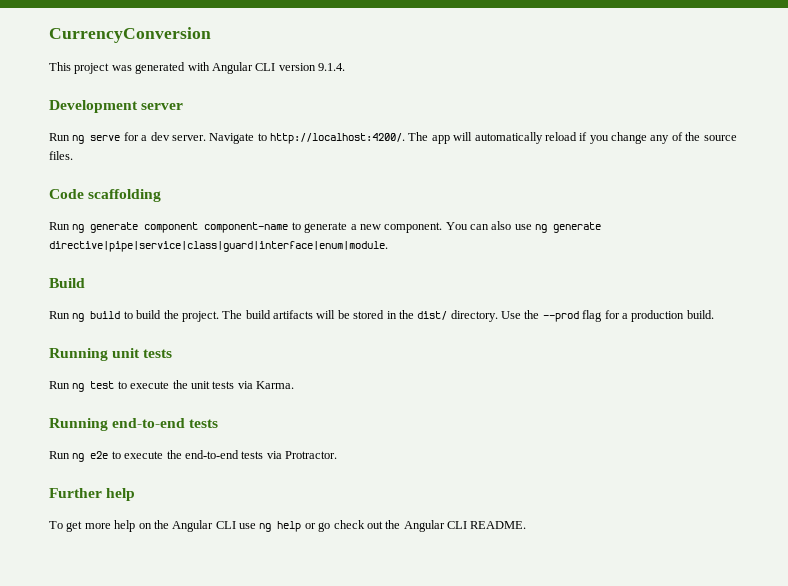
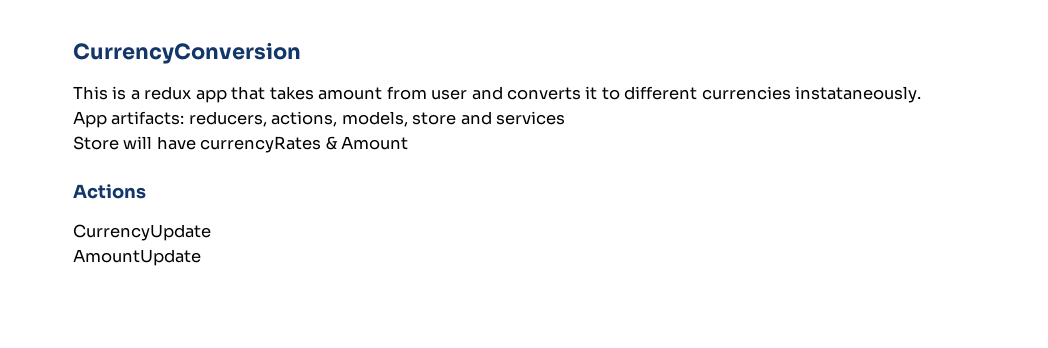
[74,62,345,74] [49,100,184,113] [49,132,737,144] [49,151,73,160] [49,189,162,202] [49,221,602,233] [49,241,388,252] [49,278,85,288] [49,310,714,322] [49,348,173,361] [49,380,294,392] [49,418,219,431] [49,450,337,462] [49,488,136,501] [49,520,527,532] project was generated with Angular CLI version 9.1.4. // Development server // Run ng serve for a dev server. Navigate to http://localhost:4200/. The app will automatically reload if you change any of the source files. // Code scaffolding // Run ng generate component component-name to generate a new component. You can also use ng generate directive|pipe|service|class|guard|interface|enum|module. // Build // Run ng build to build the project. The build artifacts will be stored in the dist/ directory. Use the --prod flag for a production build. // Running unit tests // Run ng test to execute the unit tests via Karma. // Running end-to-end tests // Run ng e2e to execute the end-to-end tests via Protractor. // Further help // To get more help on the Angular CLI use ng help or go check out the Angular CLI README. -> [112,86,922,103] [73,111,566,128] [73,136,409,153] [73,184,146,199] [73,224,211,241] [73,249,201,266] is a redux app that takes amount from user and converts it to different currencies instataneously. // App artifacts: reducers, actions, models, store and services // Store will have currencyRates & Amount // Actions // CurrencyUpdate // AmountUpdate

